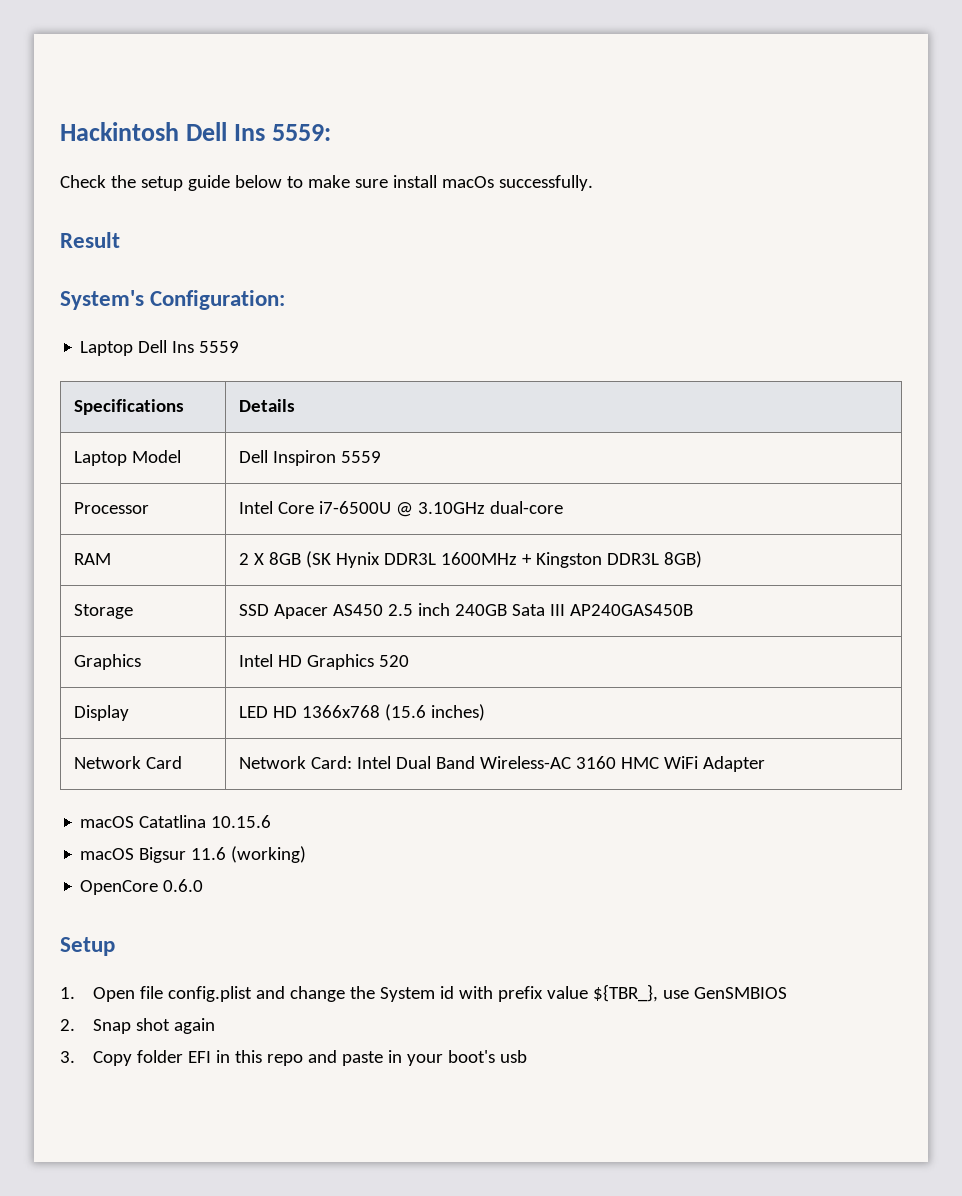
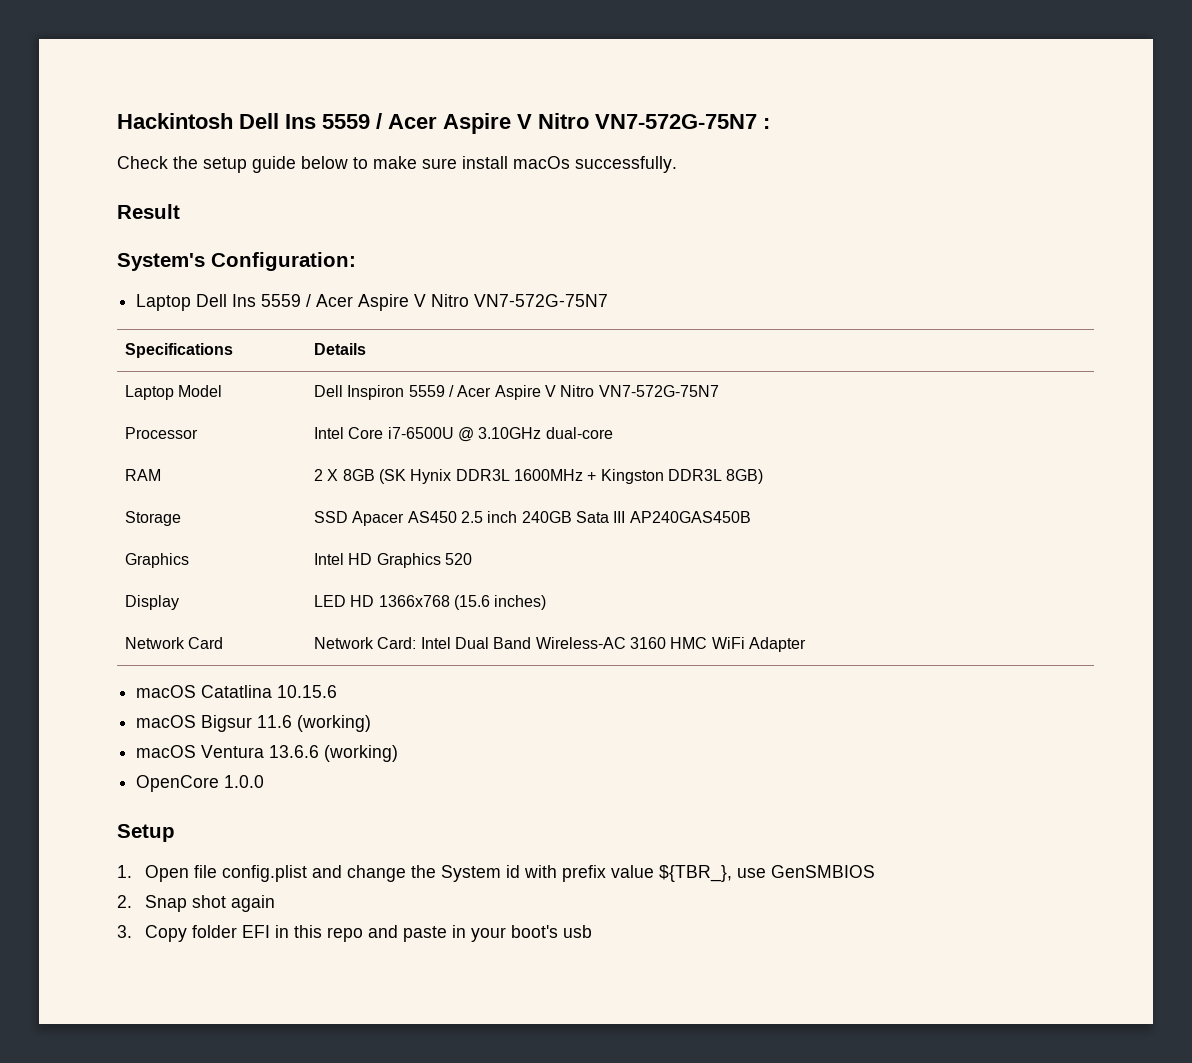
[272,124,332,141] 5559: -> [322,113,770,134] 5559 / Acer Aspire V Nitro VN7-572G-75N7 :
(240, 347) none -> [306,294,609,311] / Acer Aspire V Nitro VN7-572G-75N7
(382, 457) none -> [449,385,719,400] / Acer Aspire V Nitro VN7-572G-75N7
(307, 854) none -> [136,745,399,762] // macOS Ventura 13.6.6 (working)
[163,879,204,892] 0.6.0 -> [224,775,265,788] 1.0.0

